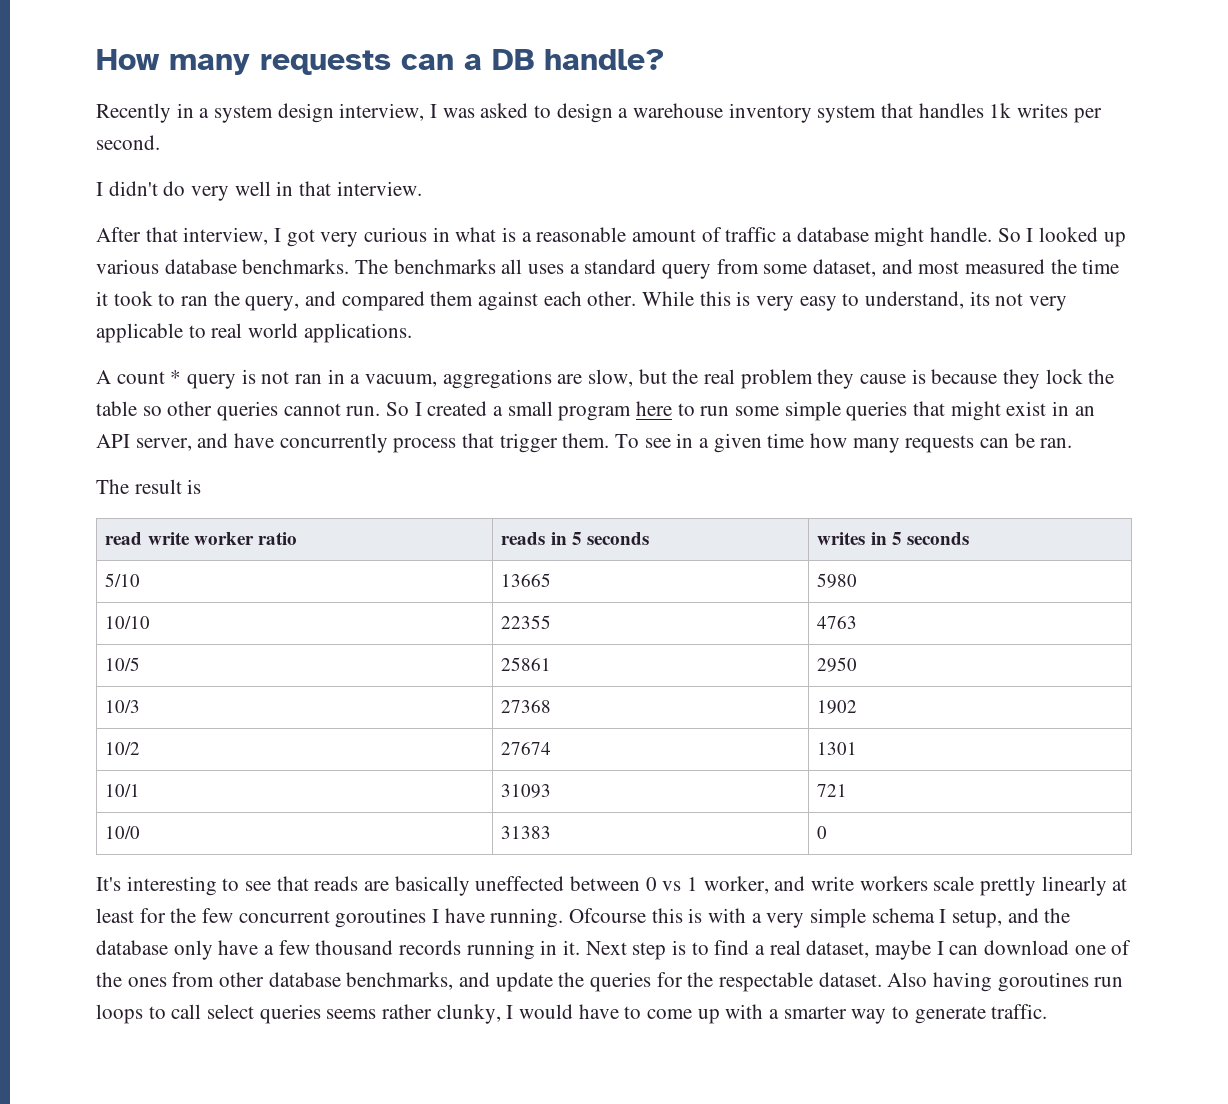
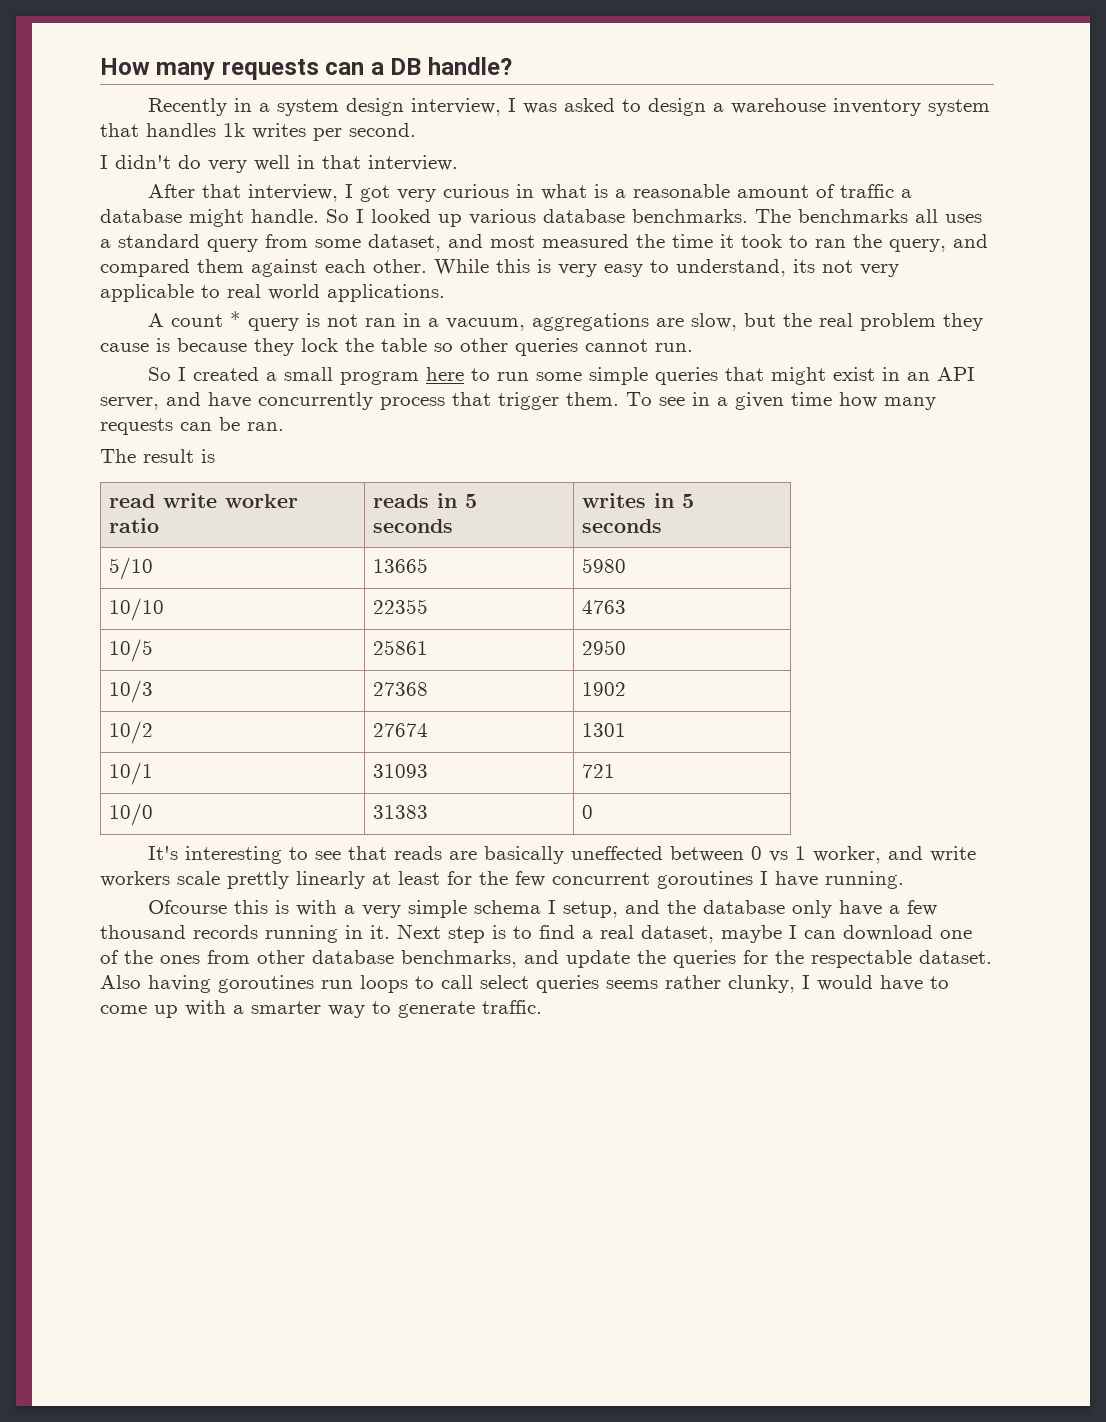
(381, 411) none -> (693, 347) //
(564, 918) none -> (904, 880) //

